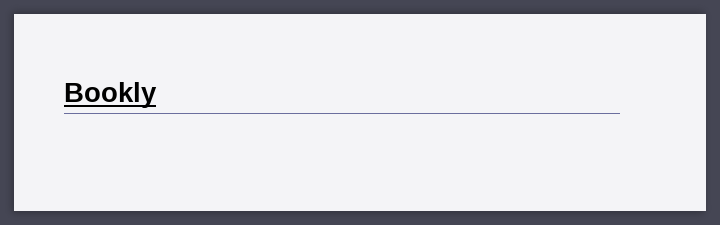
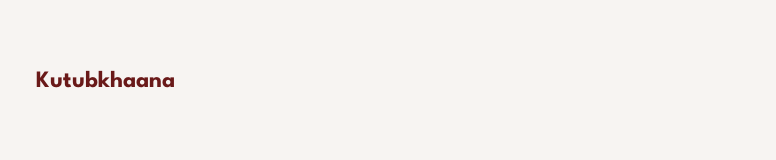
[64,82,157,108] Bookly -> [36,70,175,88] Kutubkhaana

